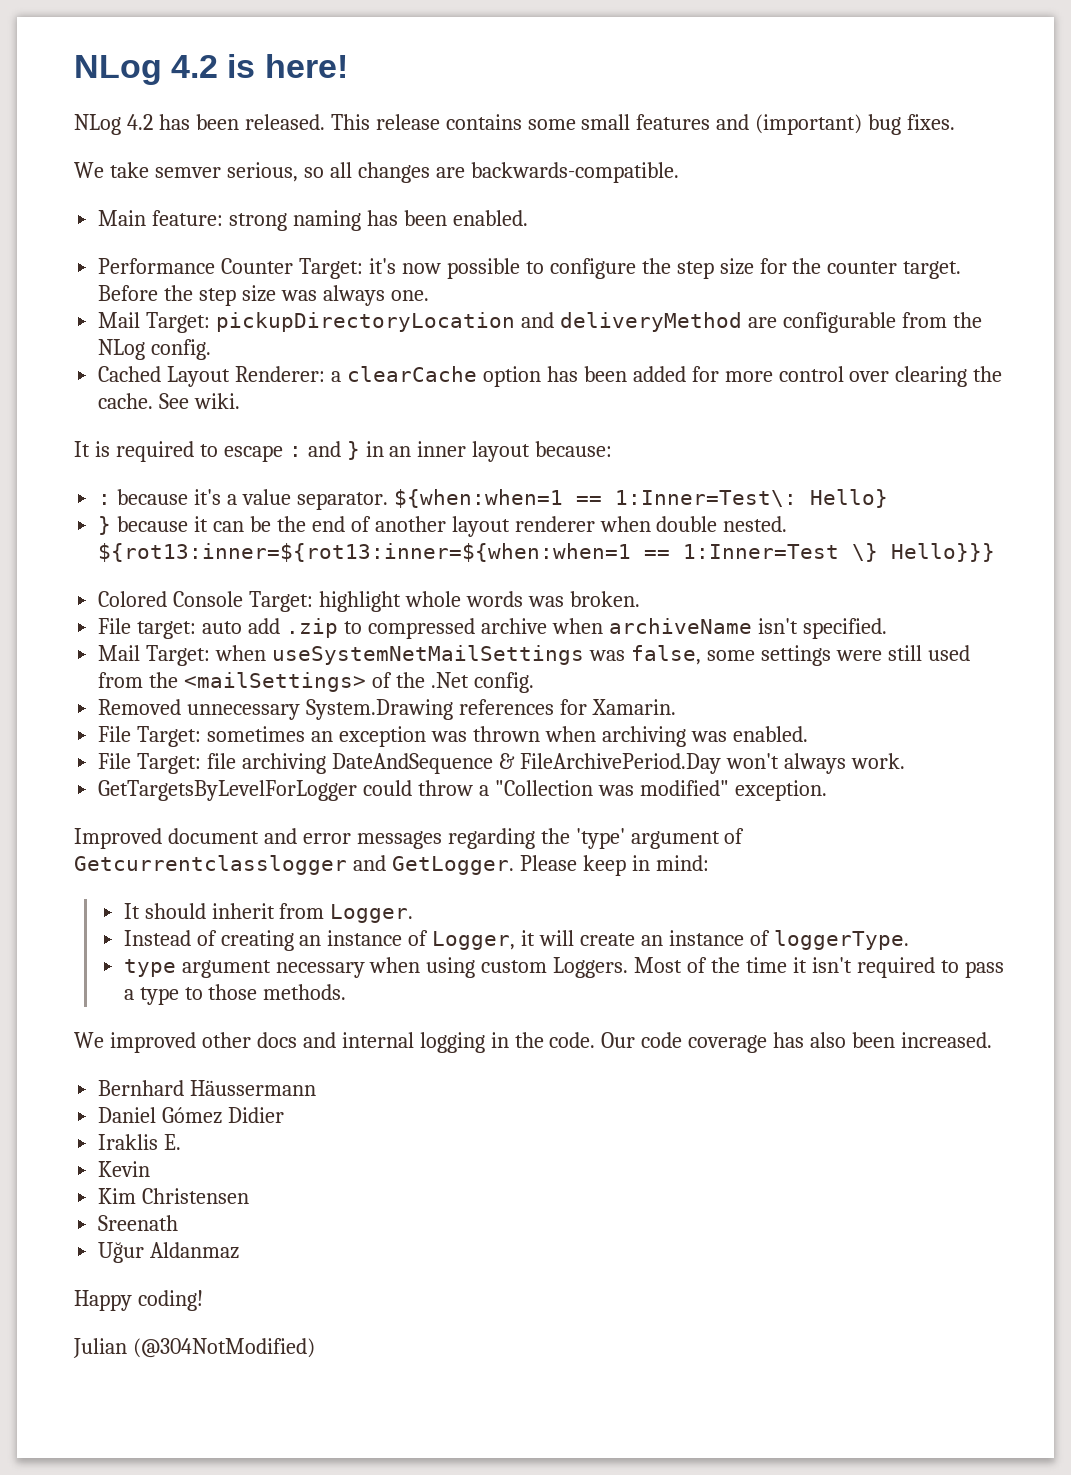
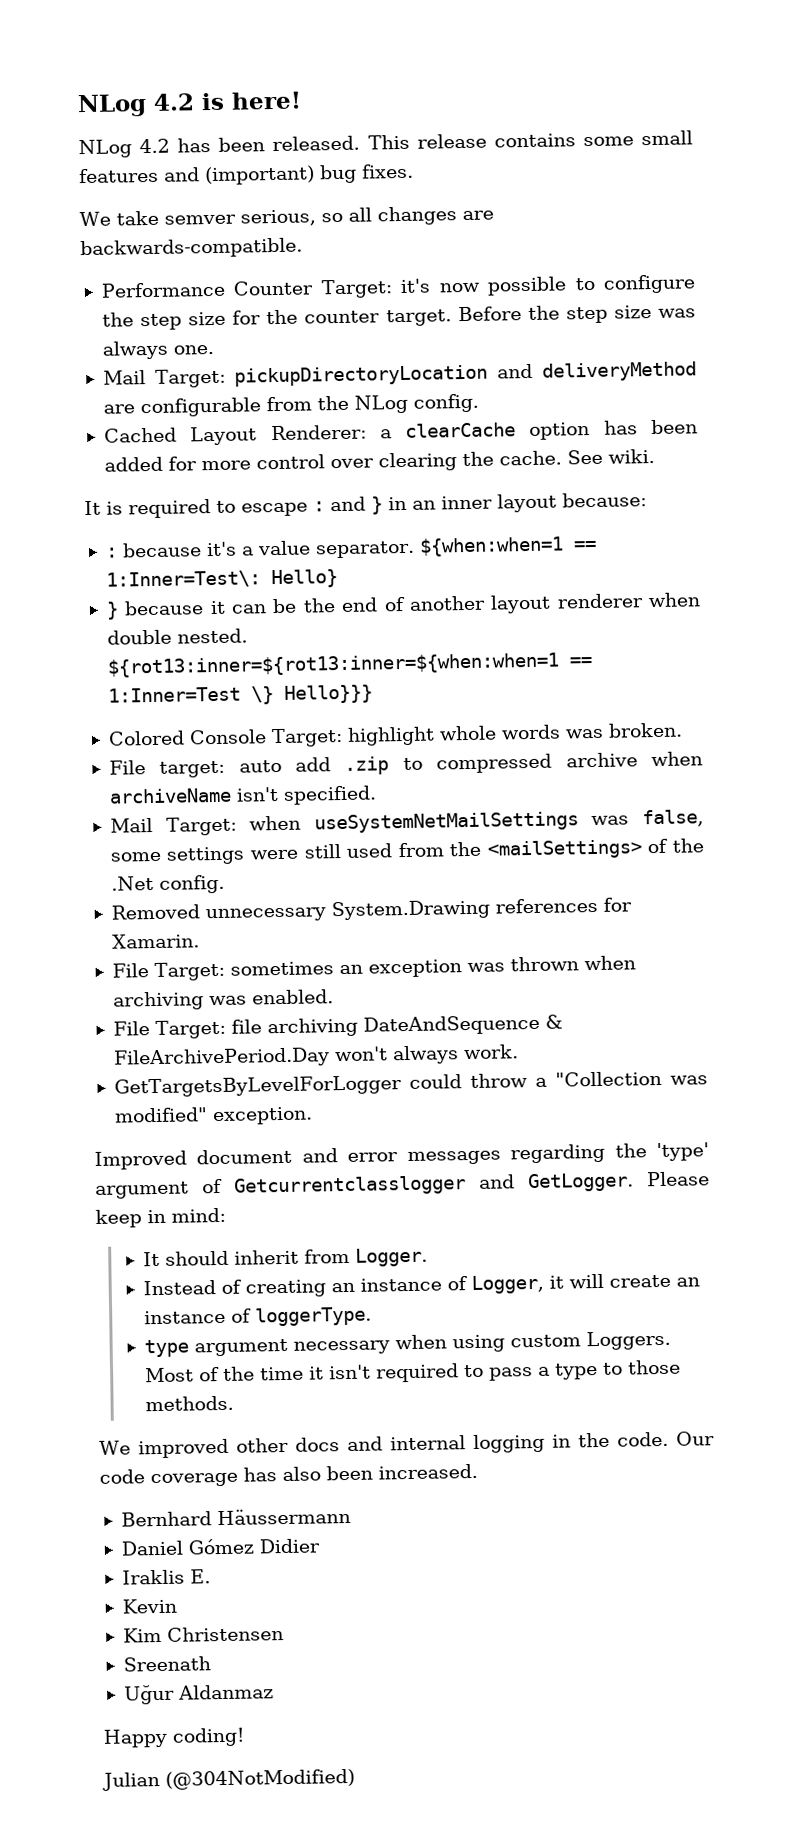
[98,210,528,231] // Main feature: strong naming has been enabled. -> (303, 248) none

